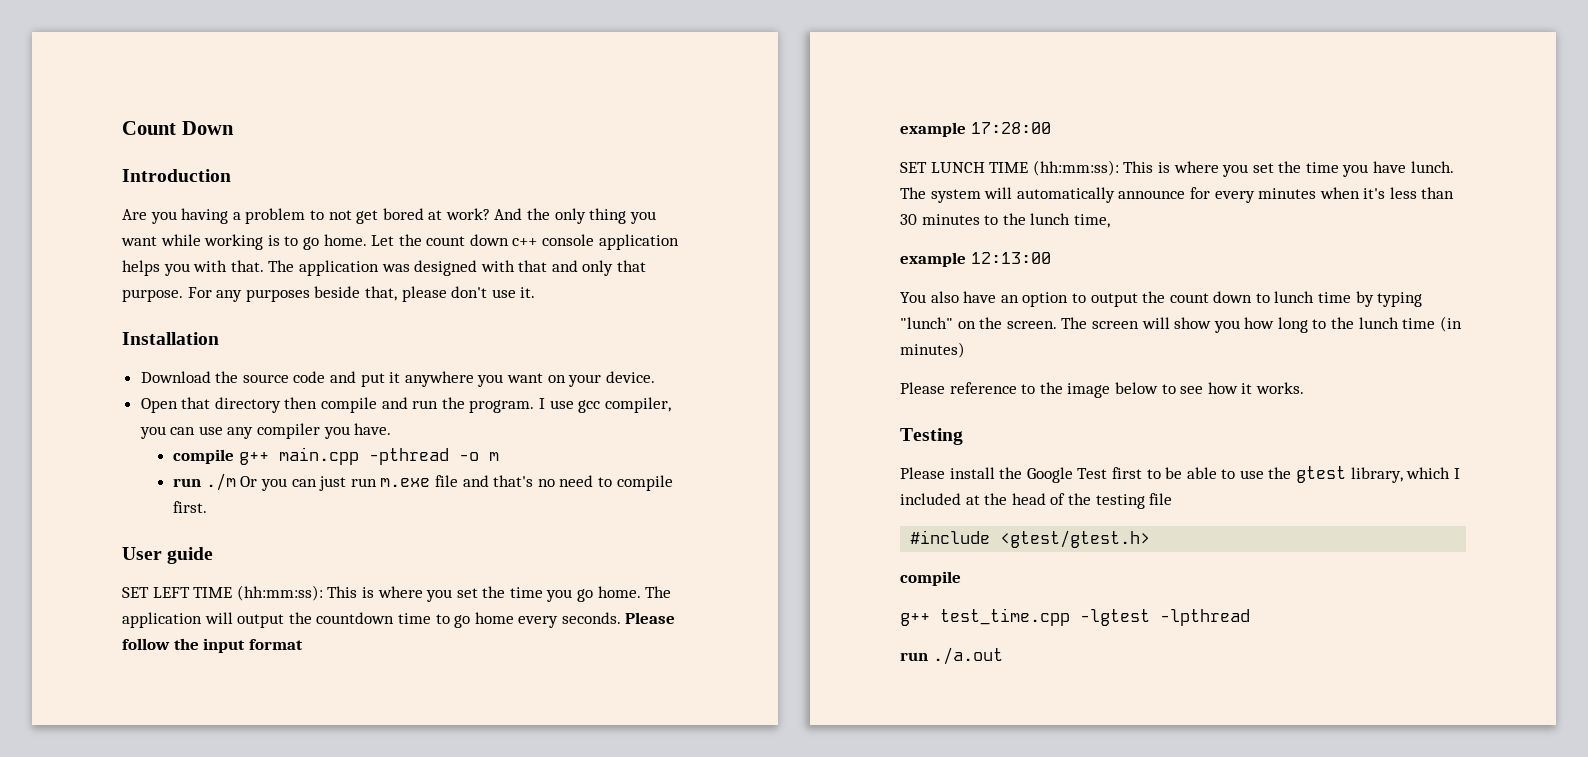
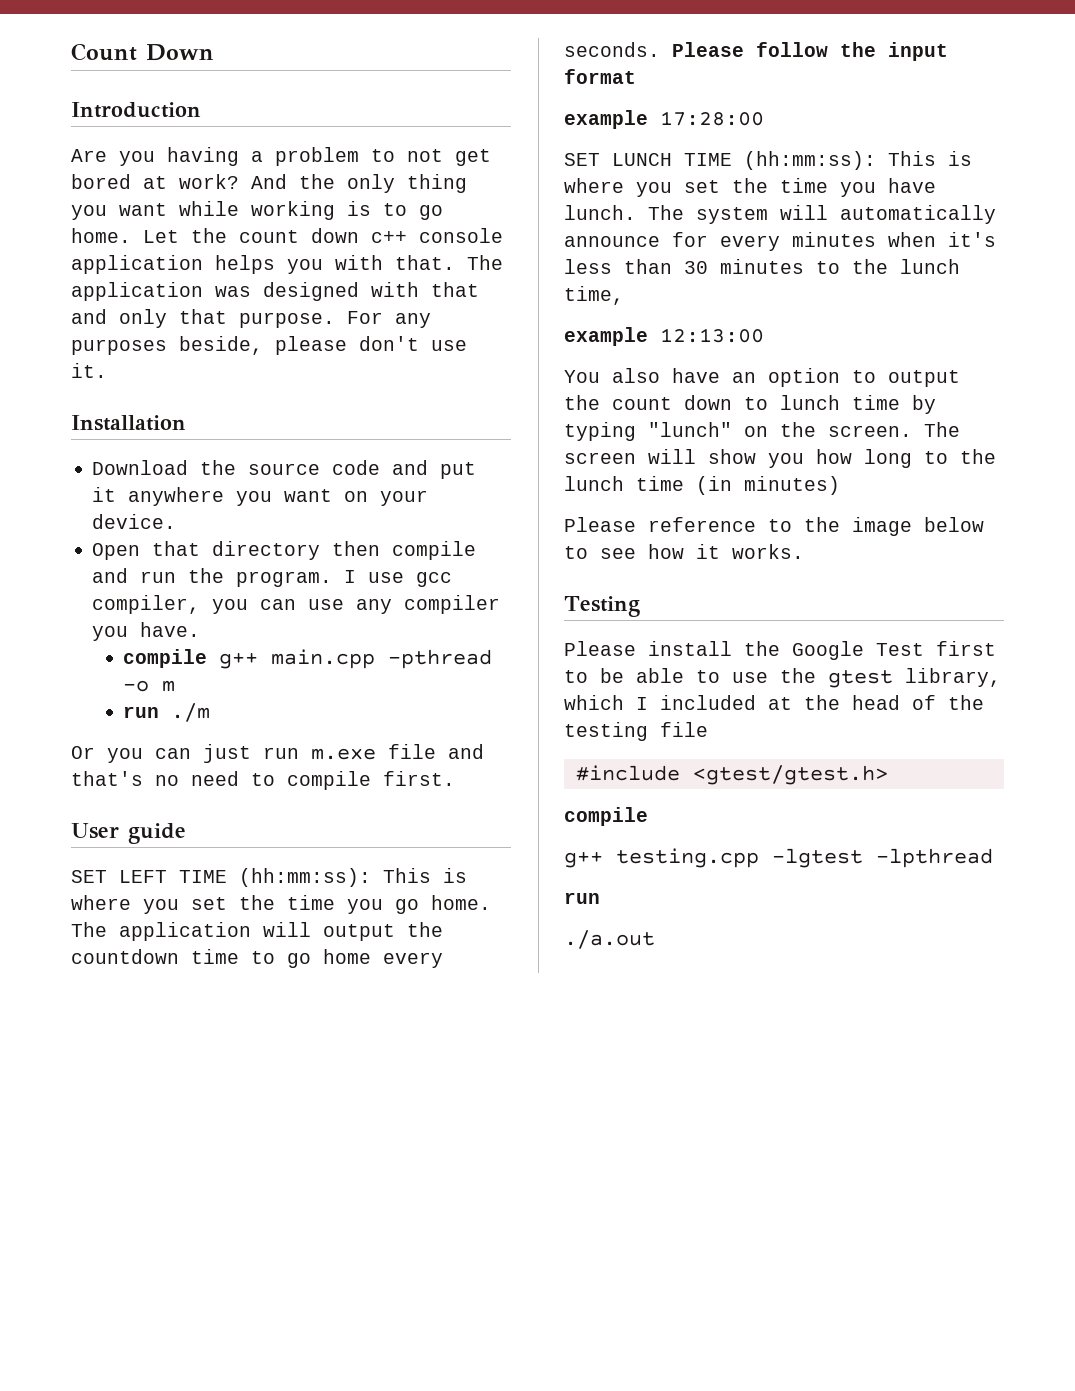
[314,286,397,301] beside that, -> [179,336,263,355] beside,
(236, 482) none -> (211, 712) //
[940,608,1070,626] test_time.cpp -> [616,848,759,868] testing.cpp
(928, 656) none -> (600, 898) //

